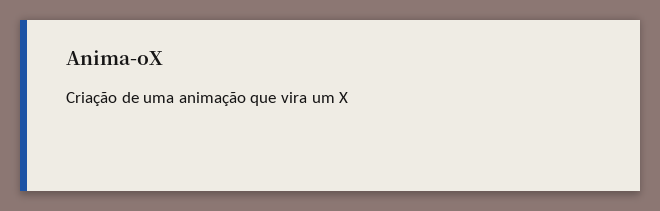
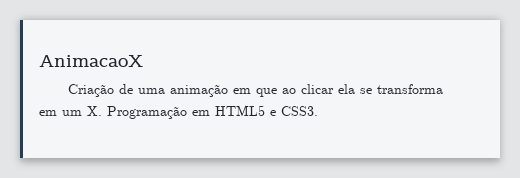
[66,50,163,65] Anima-oX -> [39,55,143,67] AnimacaoX
[250,92,349,106] que vira um X -> [233,84,444,97] [39,105,318,119] em que ao clicar ela se transforma em um X. Programação em HTML5 e CSS3.

